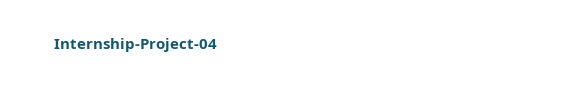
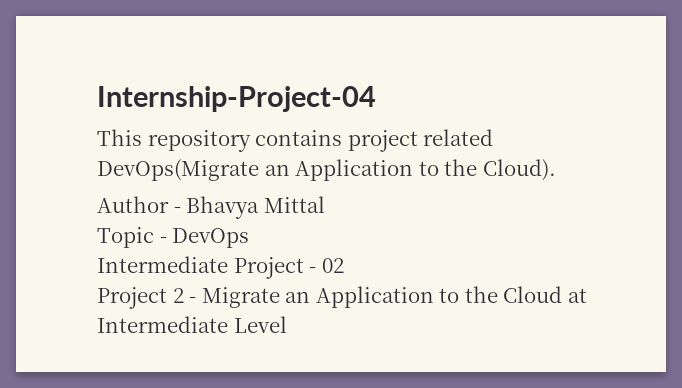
(217, 45) none -> [97,129,494,152] [97,159,556,181] [97,196,325,219] [97,227,250,248] [97,256,344,279] [97,286,587,309] [97,316,287,333] // This repository contains project related DevOps(Migrate an Application to the Cloud). // Author - Bhavya Mittal // Topic - DevOps // Intermediate Project - 02 // Project 2 - Migrate an Application to the Cloud at Intermediate Level

